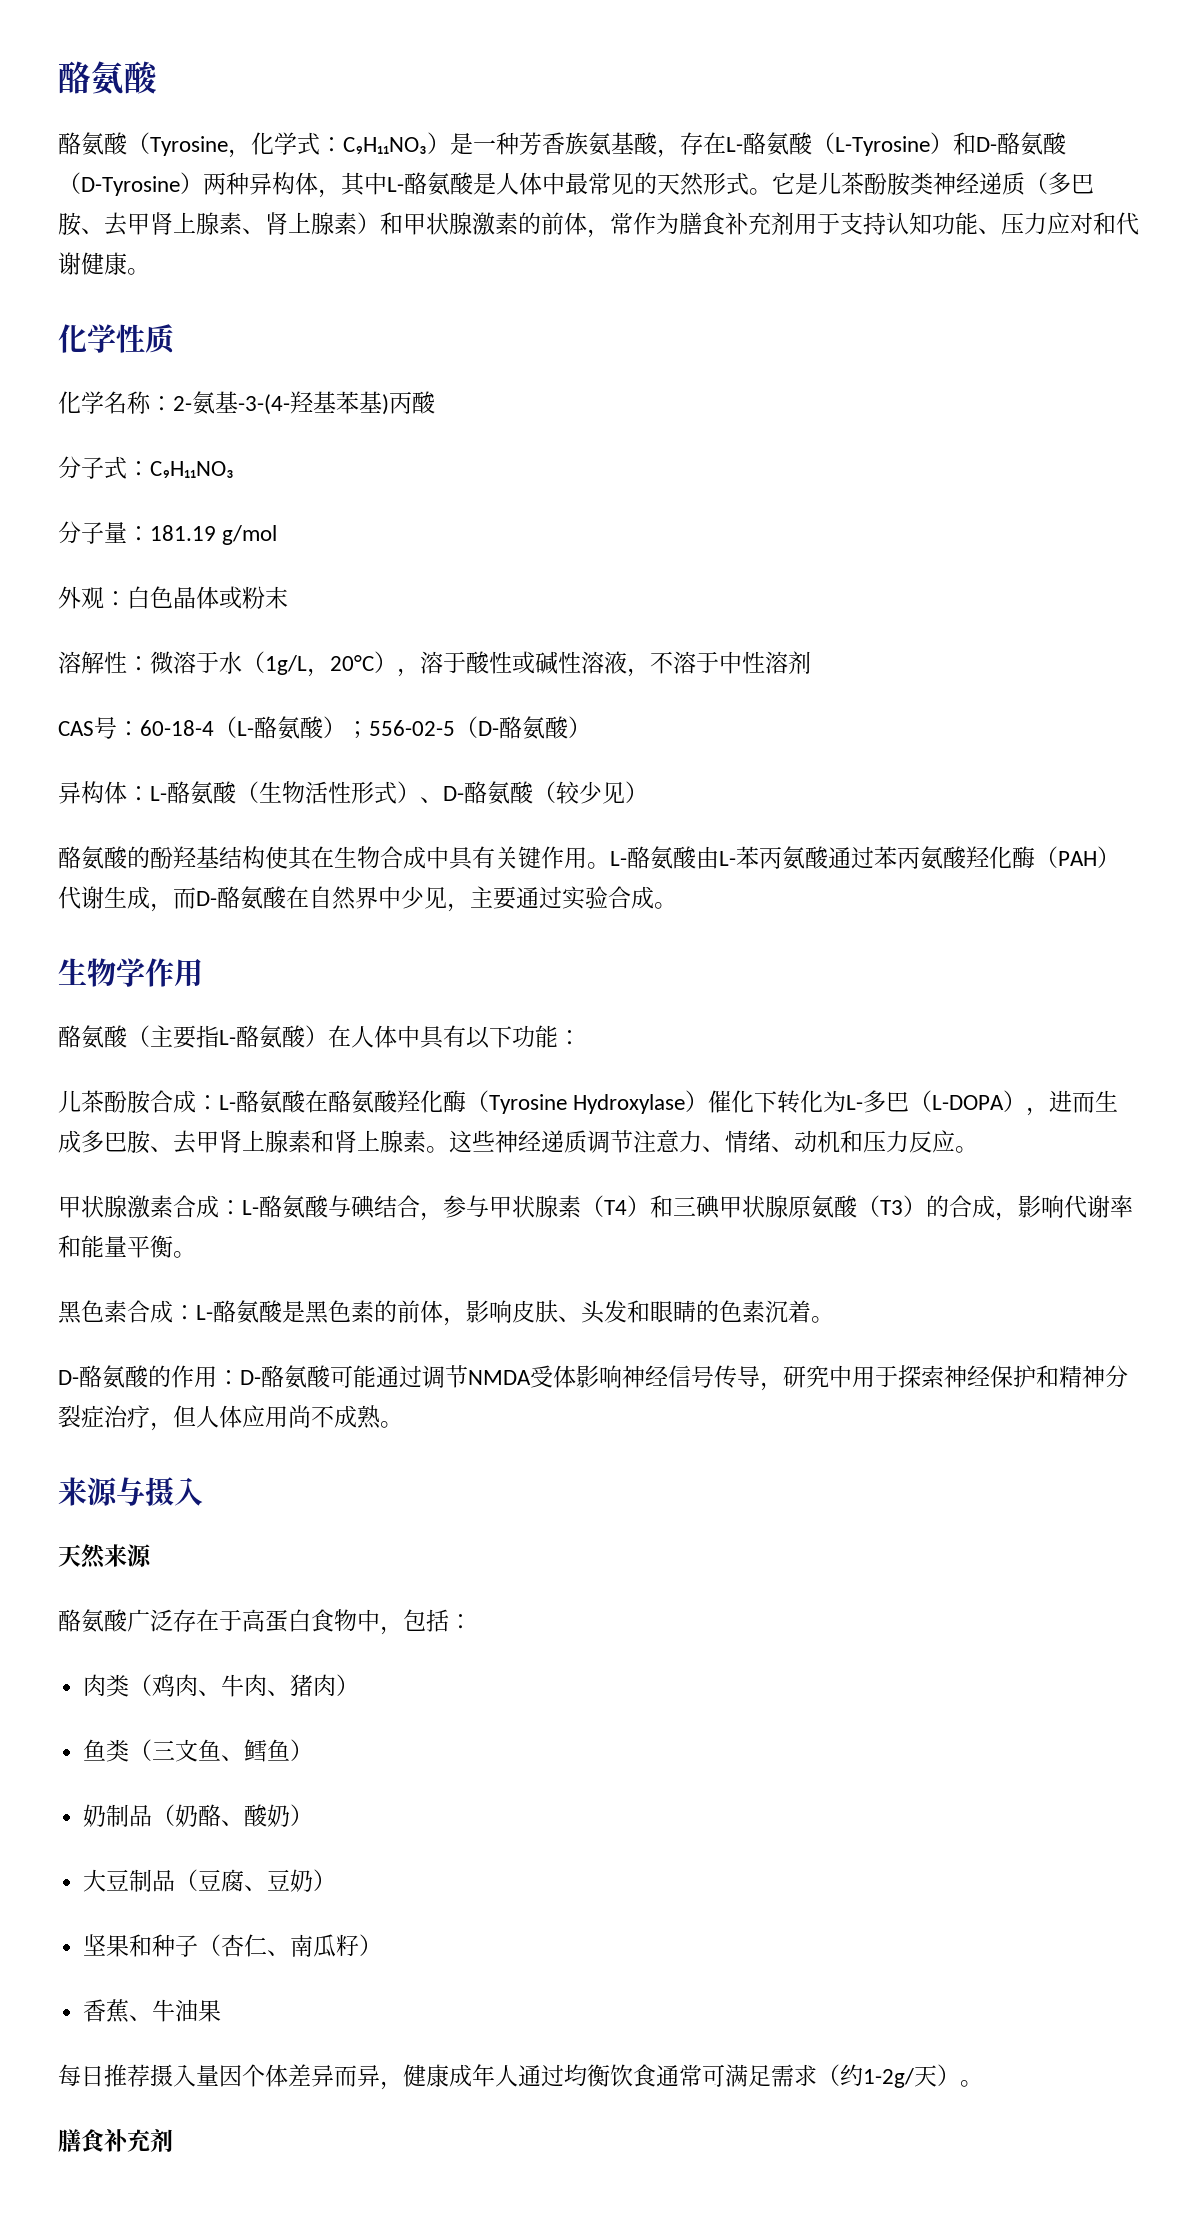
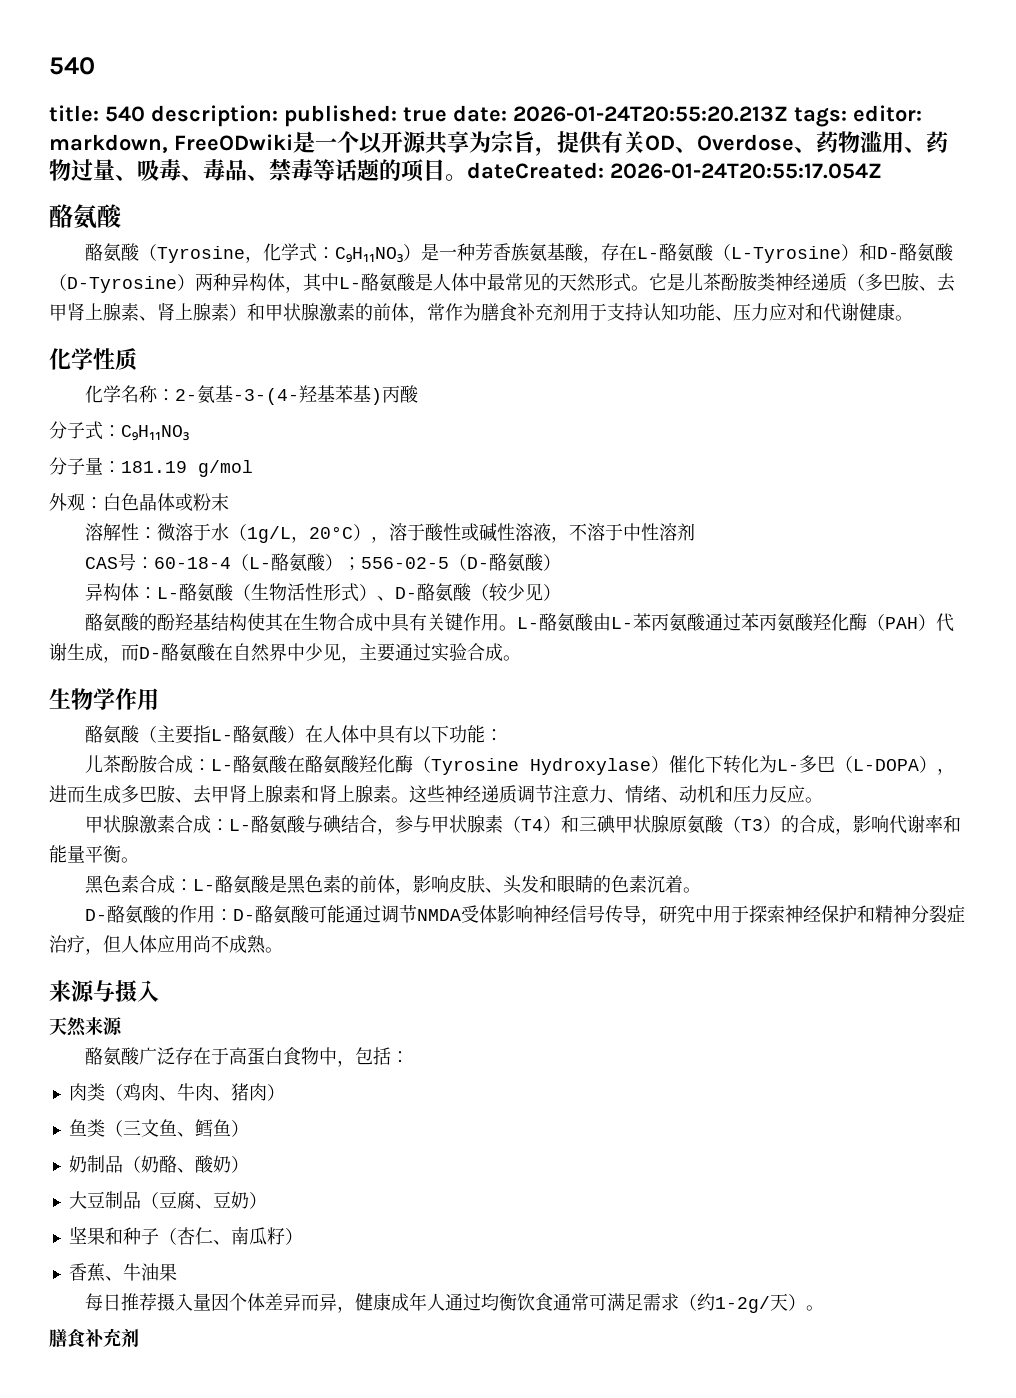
(58, 77) none -> [49,57,95,75] [49,105,922,127] [49,130,948,156] [49,158,882,182] 540 // title: 540 description: published: true date: 2026-01-24T20:55:20.213Z tags: editor: markdown, FreeODwiki是一个以开源共享为宗旨，提供有关OD、Overdose、药物滥用、药物过量、吸毒、毒品、禁毒等话题的项目。dateCreated: 2026-01-24T20:55:17.054Z //

